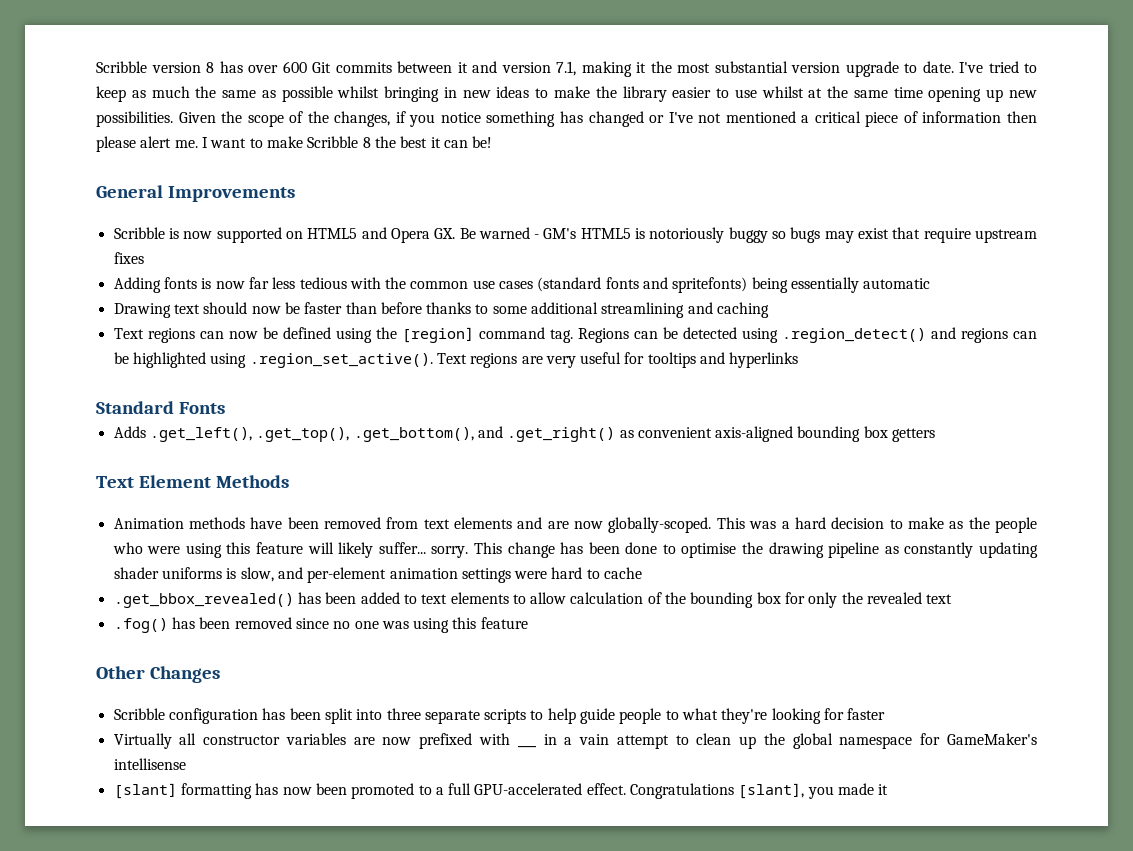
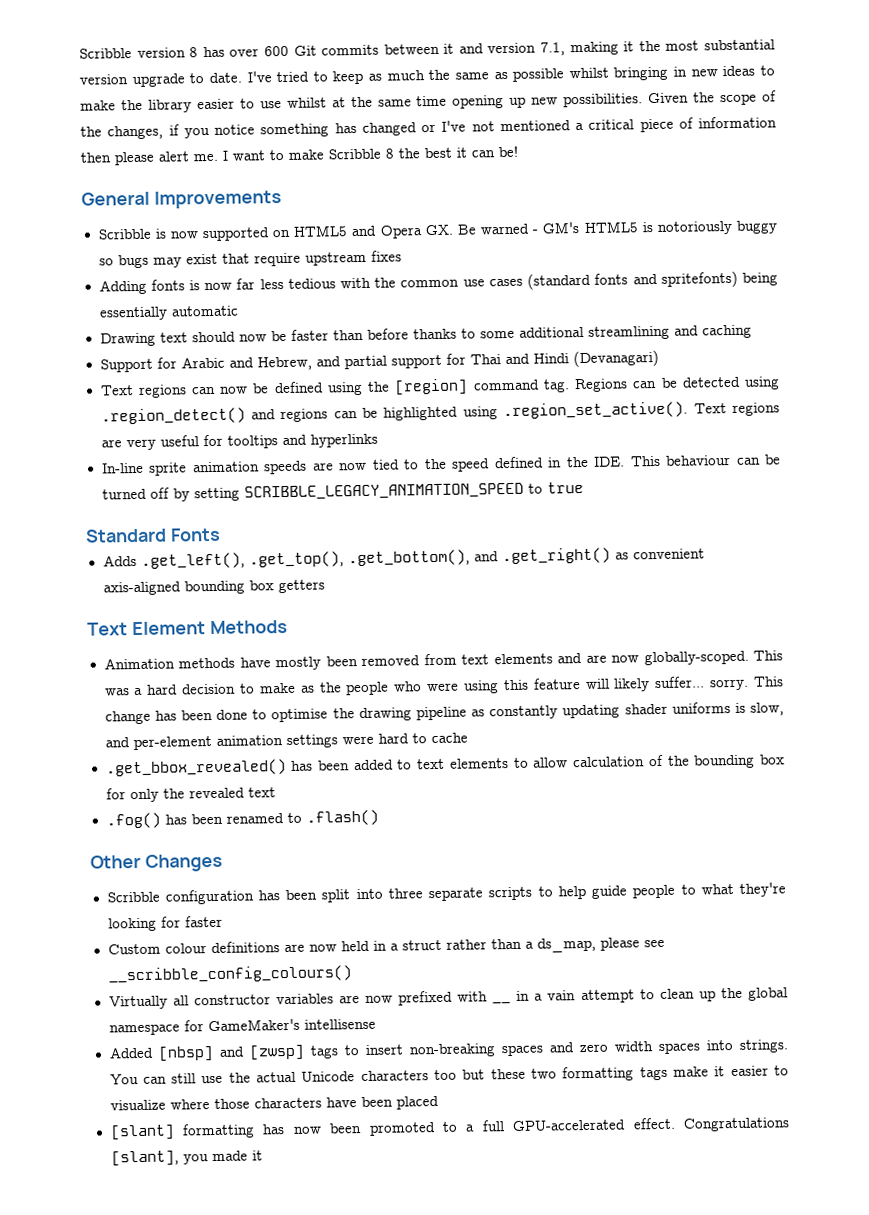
(770, 310) none -> [99,349,659,373] // Support for Arabic and Hebrew, and partial support for Thai and Hindi (Devanagari)
(799, 360) none -> [101,454,781,476] [101,481,584,502] // In-line sprite animation speeds are now tied to the speed defined in the IDE. This behaviour can be turned off by setting SCRIBBLE_LEGACY_ANIMATION_SPEED to true
(283, 523) none -> [275,656,321,671] mostly
[234,617,528,633] removed since no one was using this feature -> [225,809,379,826] renamed to .flash()
(886, 714) none -> [107,937,665,955] [107,965,353,984] // Custom colour definitions are now held in a struct rather than a ds_map, please see __scribble_config_colours()
(186, 764) none -> [108,1039,790,1062] [109,1065,790,1085] [109,1095,439,1111] // Added [nbsp] and [zwsp] tags to insert non-breaking spaces and zero width spaces into strings. You can still use the actual Unicode characters too but these two formatting tags make it easier to visualize where those characters have been placed

